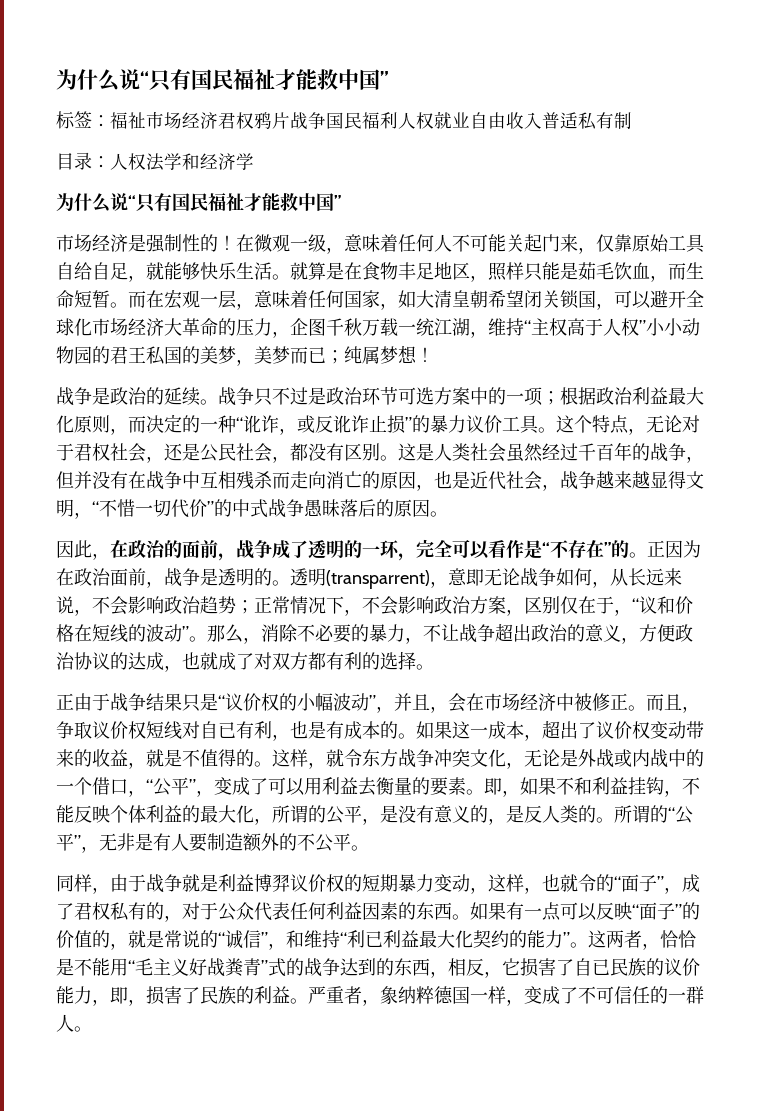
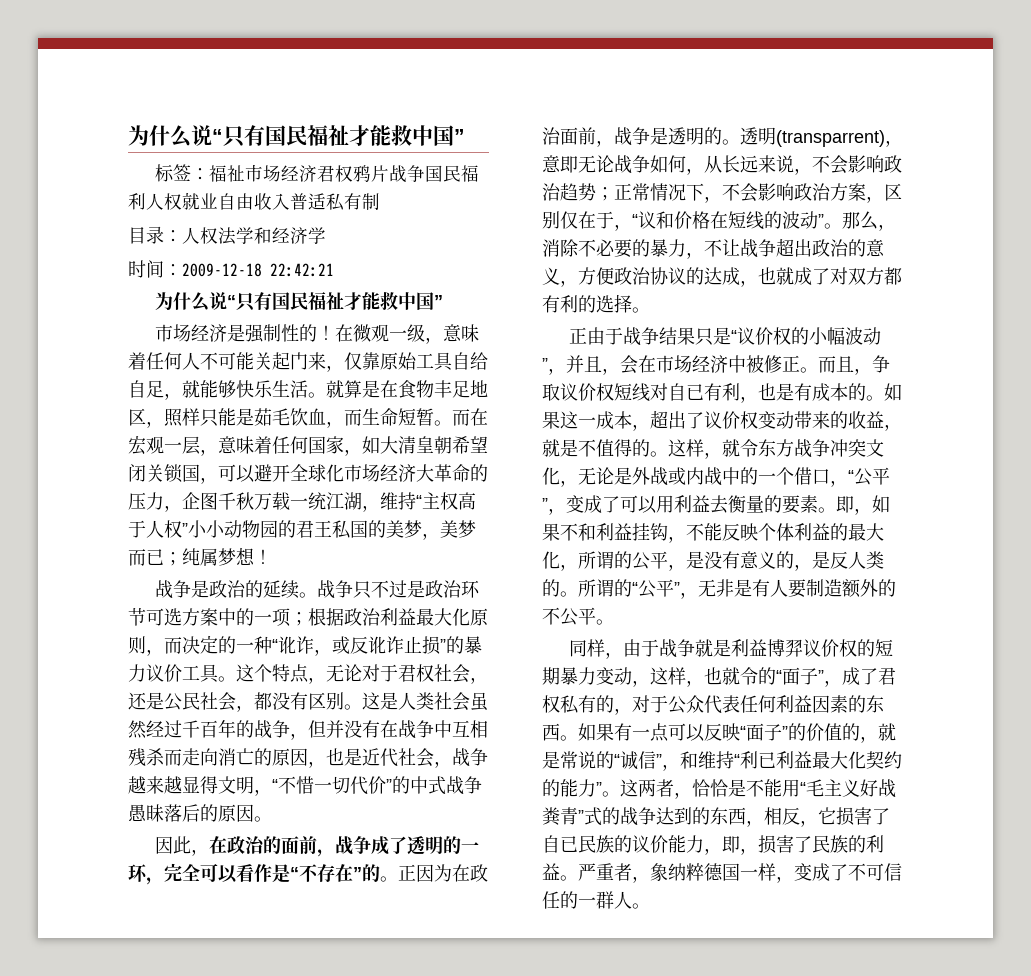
(254, 161) none -> [128,260,334,278] // 时间：2009-12-18 22:42:21

